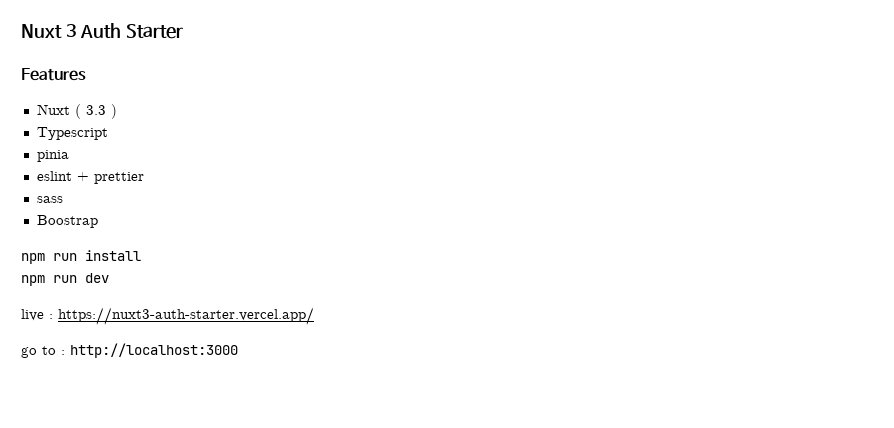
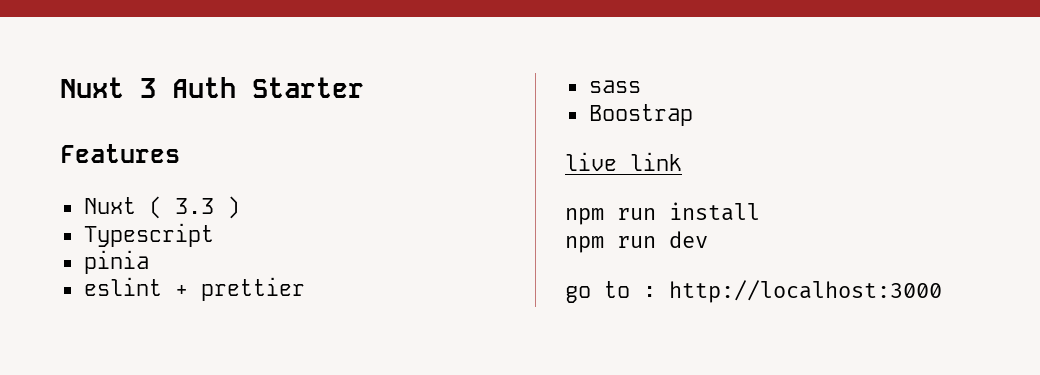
(98, 221) none -> [565,152,682,171] // live link
[21,307,314,325] // live : https://nuxt3-auth-starter.vercel.app/ -> (708, 239) none

